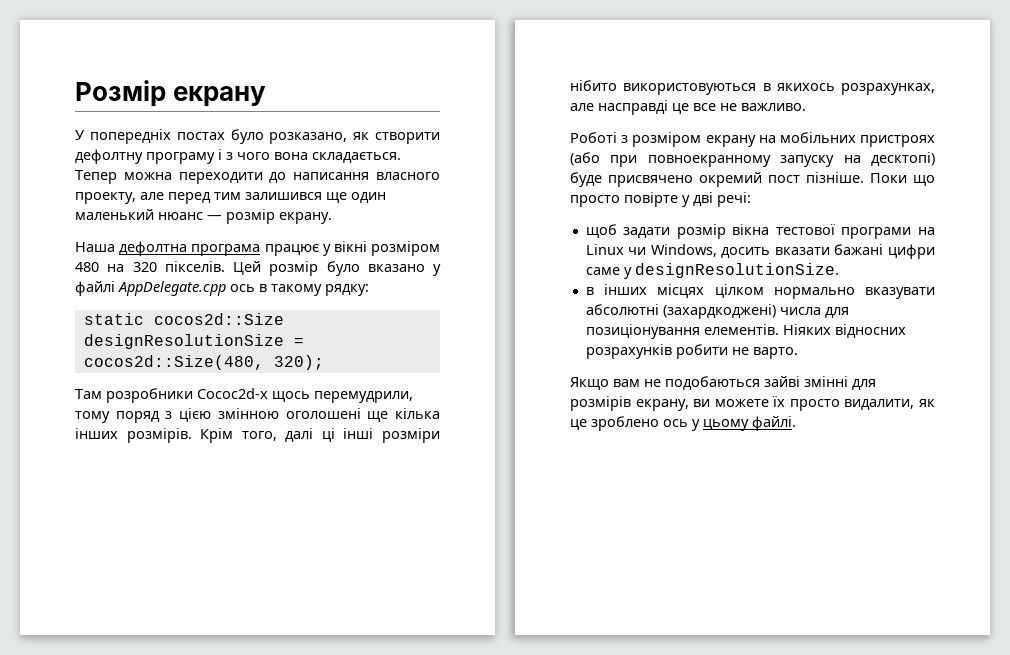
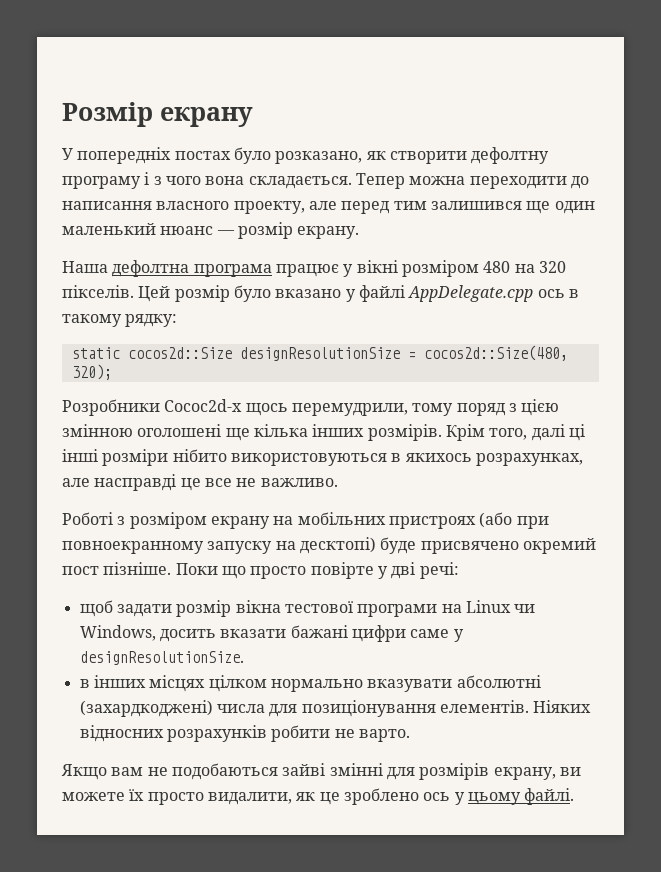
[75,388,193,403] Там розробники -> [62,399,160,416] Розробники

